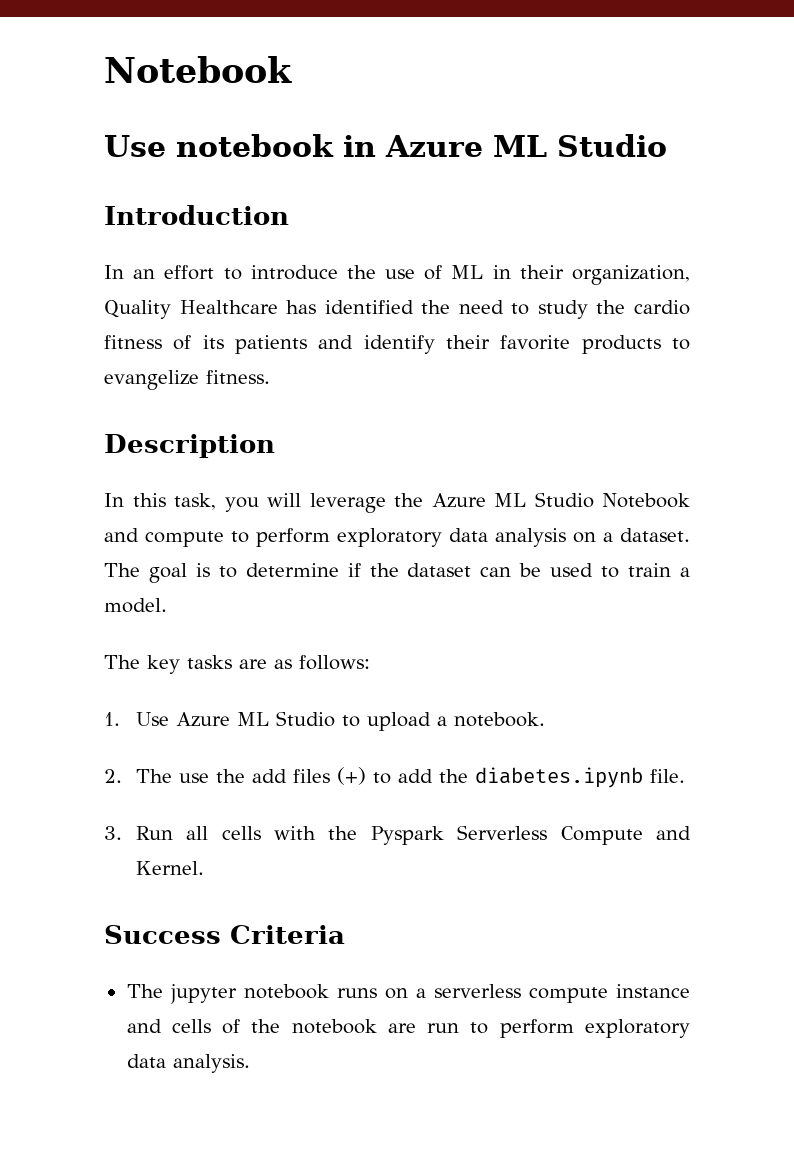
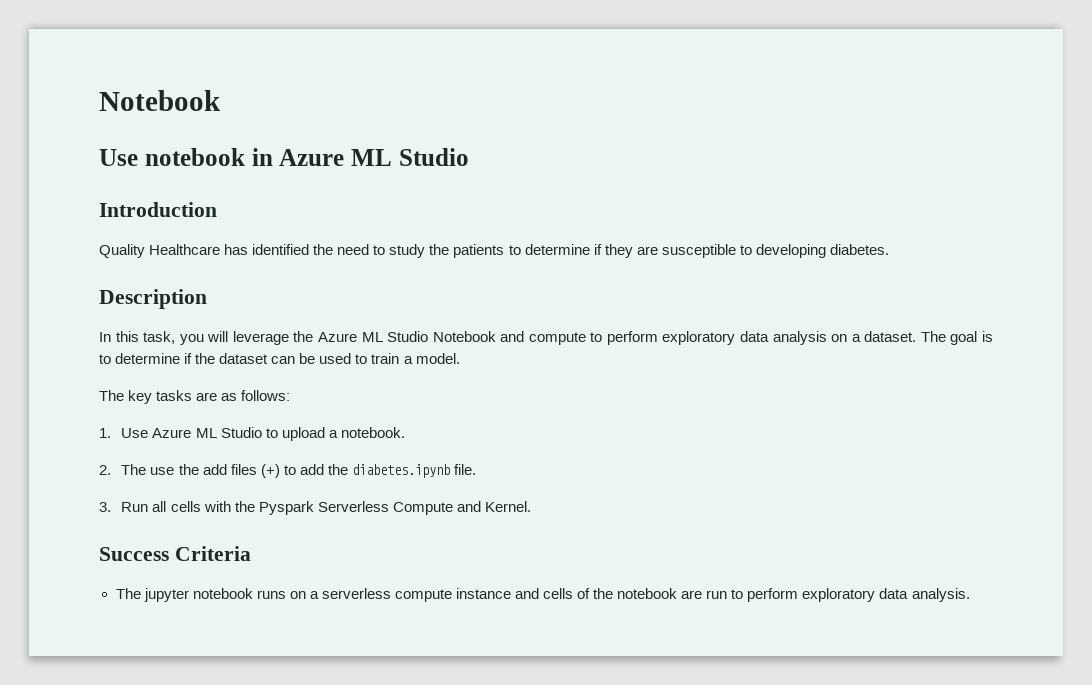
[104,265,690,285] In an effort to introduce the use of ML in their organization, -> (217, 209) none
[633,300,690,315] [104,335,690,354] [104,370,270,390] cardio fitness of its patients and identify their favorite products to evangelize fitness. -> [453,244,889,258] patients to determine if they are susceptible to developing diabetes.

